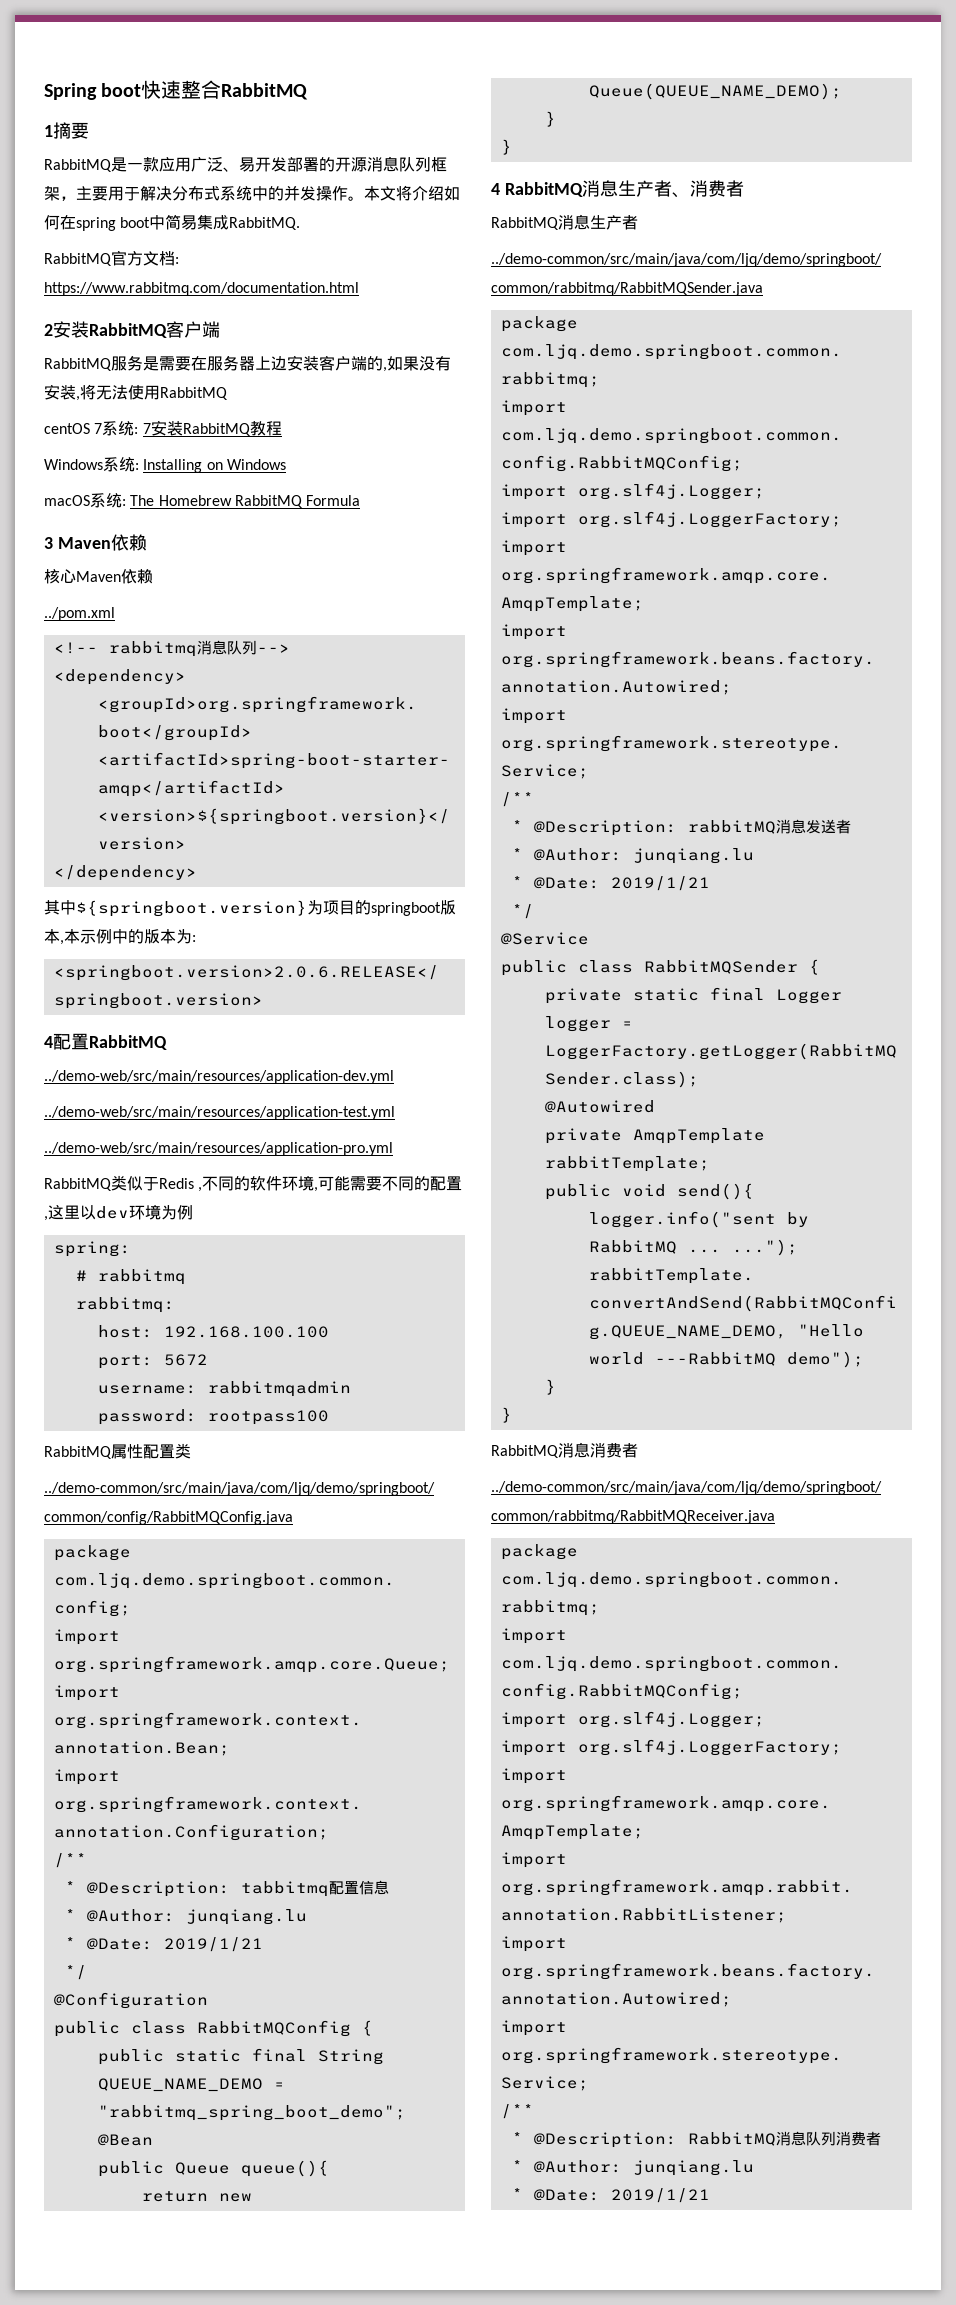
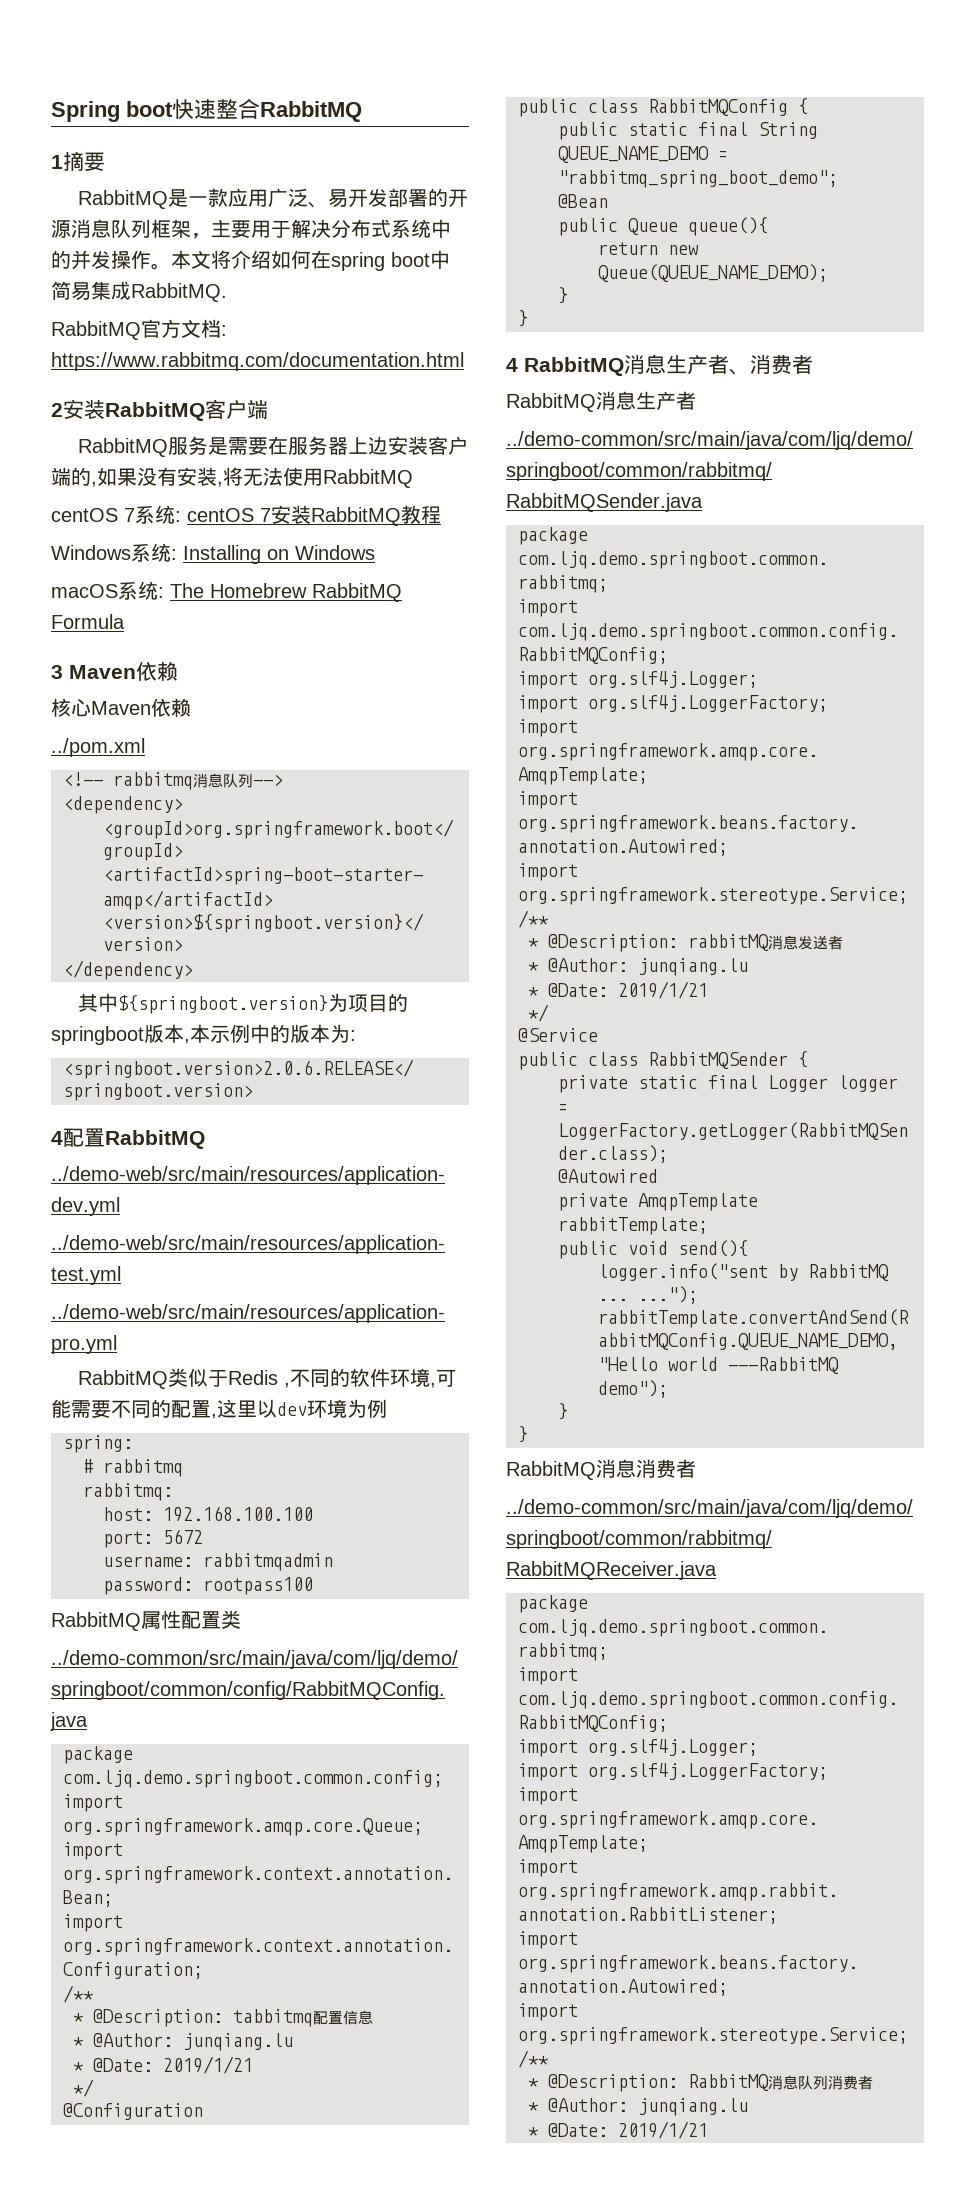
(139, 430) none -> [187,508,254,522] centOS

